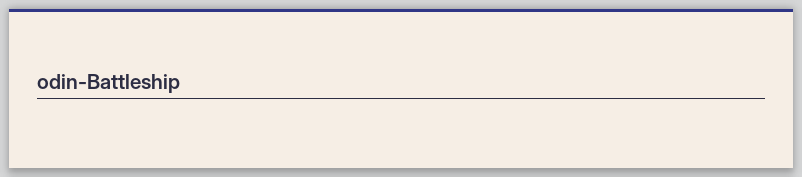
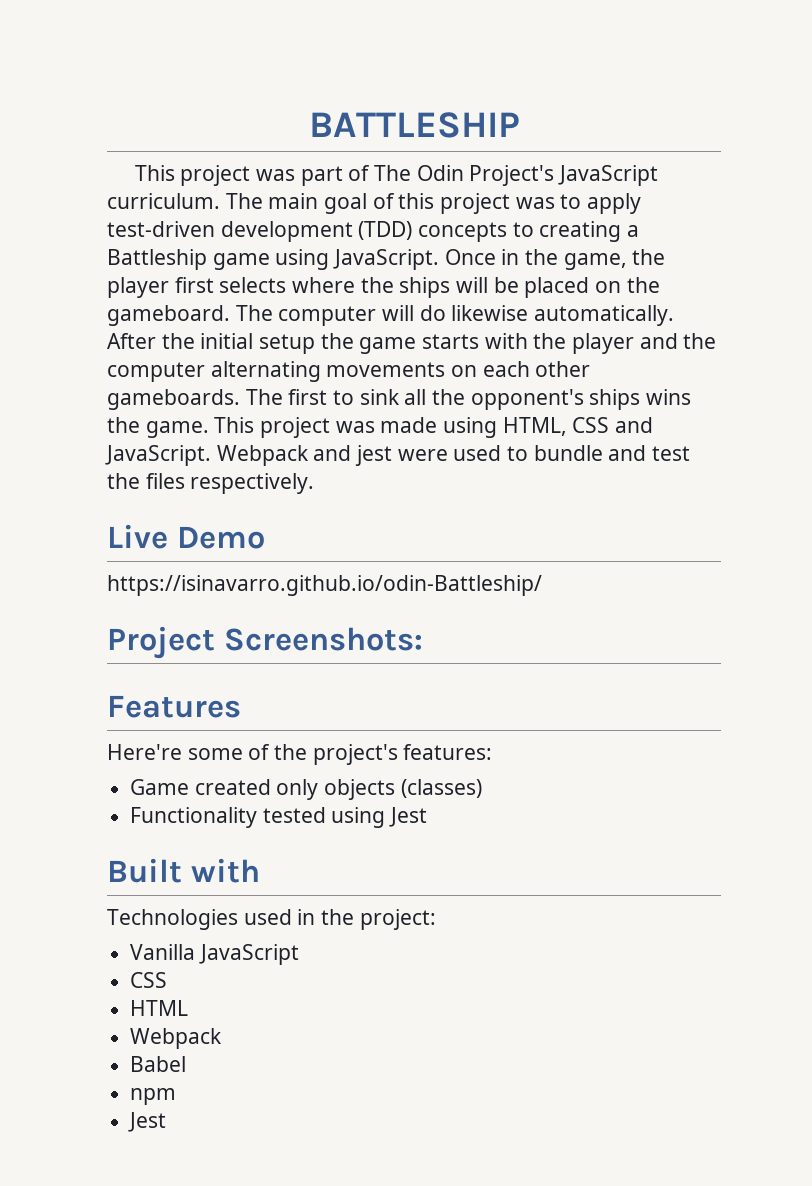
[37,74,180,93] odin-Battleship -> [308,112,520,138] [134,165,658,186] [107,193,642,214] [107,221,640,242] [107,249,666,270] [107,277,660,298] [107,305,675,326] [107,333,717,354] [107,361,591,382] [107,389,692,410] [107,417,654,438] [105,445,691,466] [107,473,315,494] [107,524,265,549] [107,575,542,596] [107,626,423,659] [107,695,241,718] [107,744,493,765] [130,779,482,800] [130,807,428,828] [107,858,260,883] [107,909,436,930] [130,944,299,965] [130,972,168,988] [130,1000,189,1016] [130,1028,223,1049] [130,1056,187,1072] [130,1088,177,1105] [128,1112,167,1132] BATTLESHIP // This project was part of The Odin Project's JavaScript curriculum. The main goal of this project was to apply test-driven development (TDD) concepts to creating a Battleship game using JavaScript. Once in the game, the player first selects where the ships will be placed on the gameboard. The computer will do likewise automatically. After the initial setup the game starts with the player and the computer alternating movements on each other gameboards. The first to sink all the opponent's ships wins the game. This project was made using HTML, CSS and JavaScript. Webpack and jest were used to bundle and test the files respectively. // Live Demo // https://isinavarro.github.io/odin-Battleship/ // Project Screenshots: // Features // Here're some of the project's features: // Game created only objects (classes) // Functionality tested using Jest // Built with // Technologies used in the project: // Vanilla JavaScript // CSS // HTML // Webpack // Babel // npm // Jest

